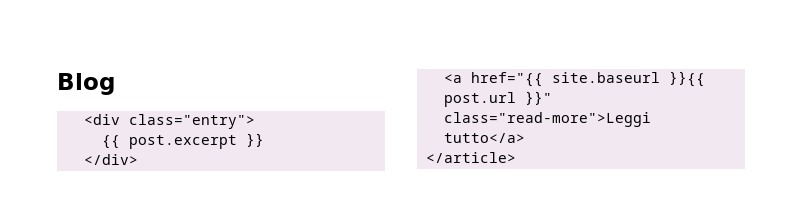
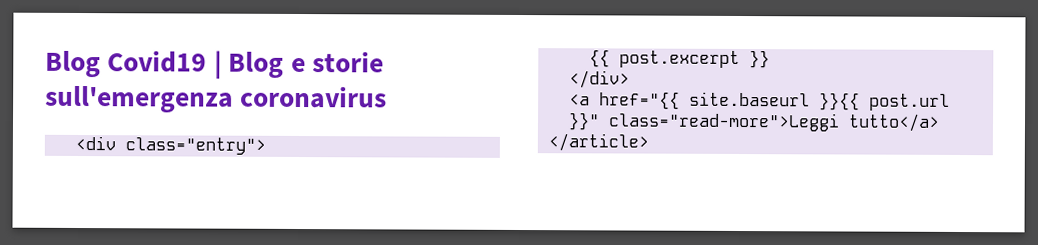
[57,73,115,95] Blog -> [45,50,385,79] [45,85,388,113] Blog Covid19 | Blog e storie sull'emergenza coronavirus

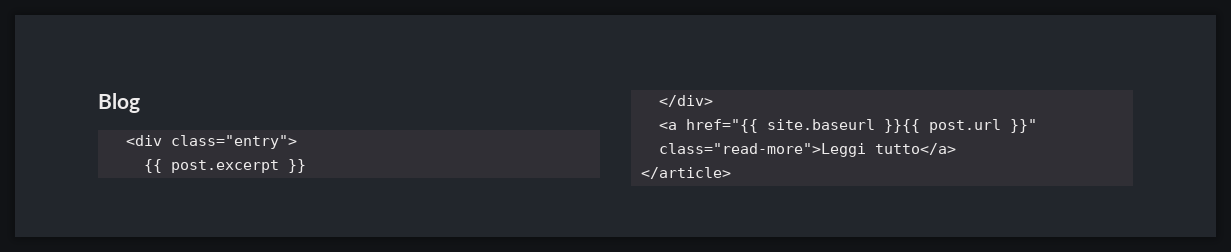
[45,50,385,79] [45,85,388,113] Blog Covid19 | Blog e storie sull'emergenza coronavirus -> [98,93,140,113] Blog

